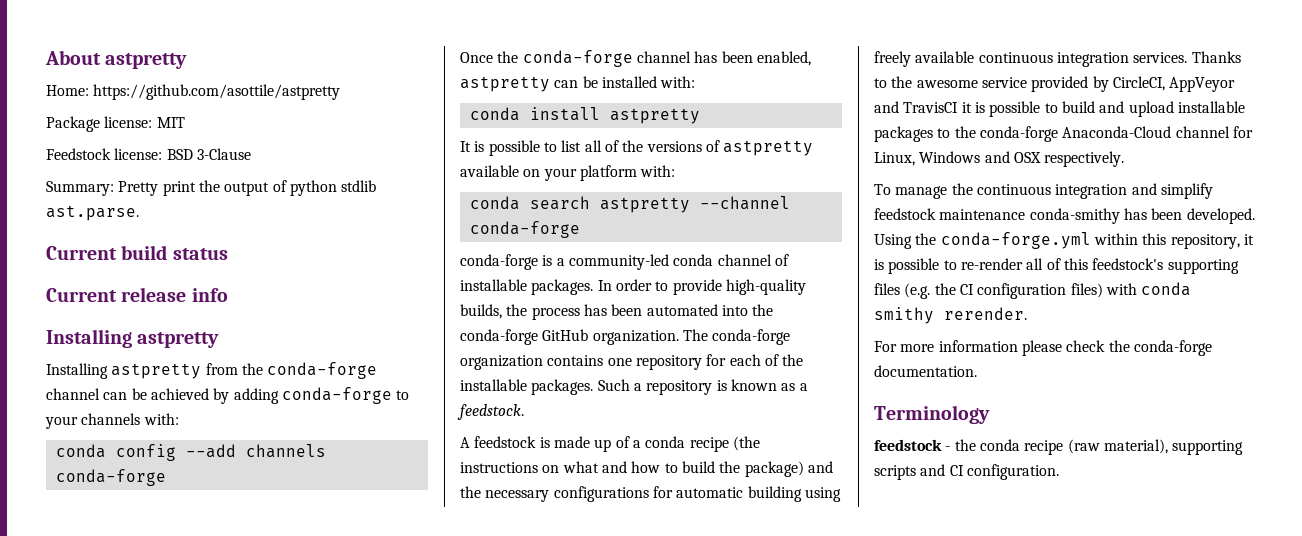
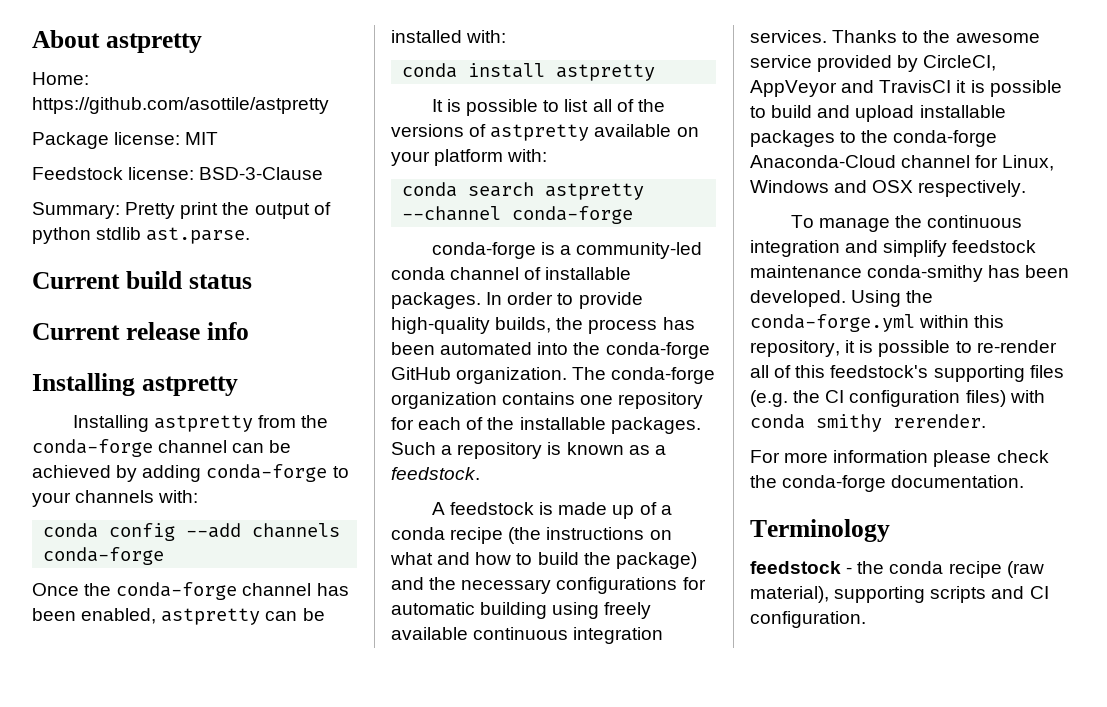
[166,148,251,160] BSD 3-Clause -> [199,167,324,180] BSD-3-Clause

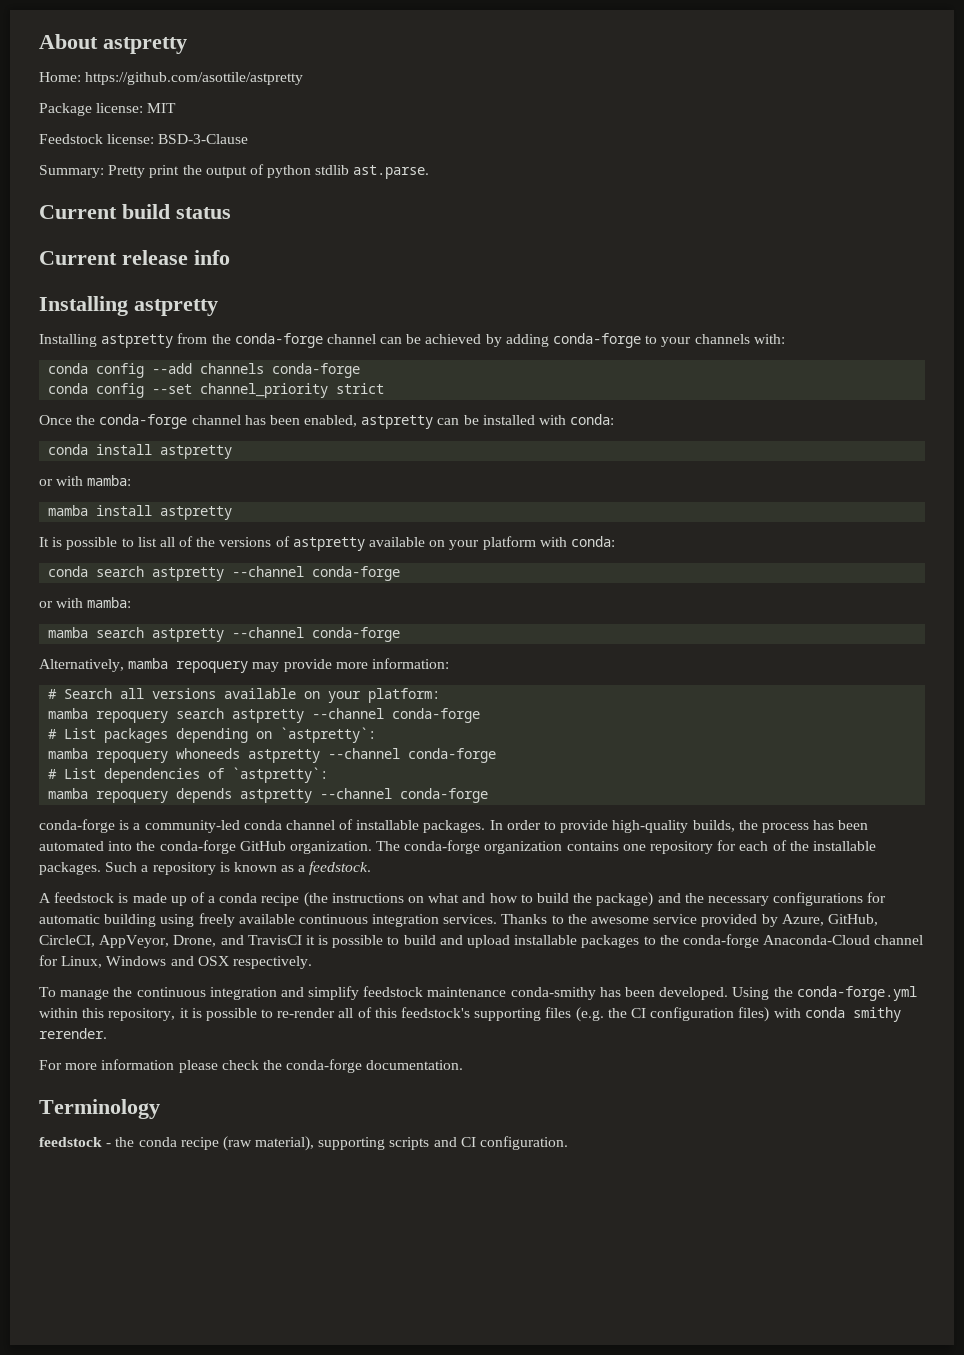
(165, 556) none -> [48,383,385,398] // conda config --set channel_priority strict
[466,30,507,43] with: -> [539,414,615,425] with conda:
(656, 72) none -> [39,475,132,486] [48,505,233,520] // or with mamba: // mamba install astpretty
[507,149,548,162] with: -> [539,536,615,547] with conda:
(634, 215) none -> [39,597,132,608] [48,627,401,642] [39,658,449,673] [48,688,441,703] [48,708,481,723] [48,727,377,743] [48,748,497,763] [48,767,329,783] [48,788,489,803] // or with mamba: // mamba search astpretty --channel conda-forge // Alternatively, mamba repoquery may provide more information: // # Search all versions available on your platform: // mamba repoquery search astpretty --channel conda-forge // # List packages depending on `astpretty`: // mamba repoquery whoneeds astpretty --channel conda-forge // # List dependencies of `astpretty`: // mamba repoquery depends astpretty --channel conda-forge
[923,55,997,71] [750,80,837,97] CircleCI, AppVeyor -> [781,914,878,926] [39,935,217,948] Azure, GitHub, CircleCI, AppVeyor, Drone,

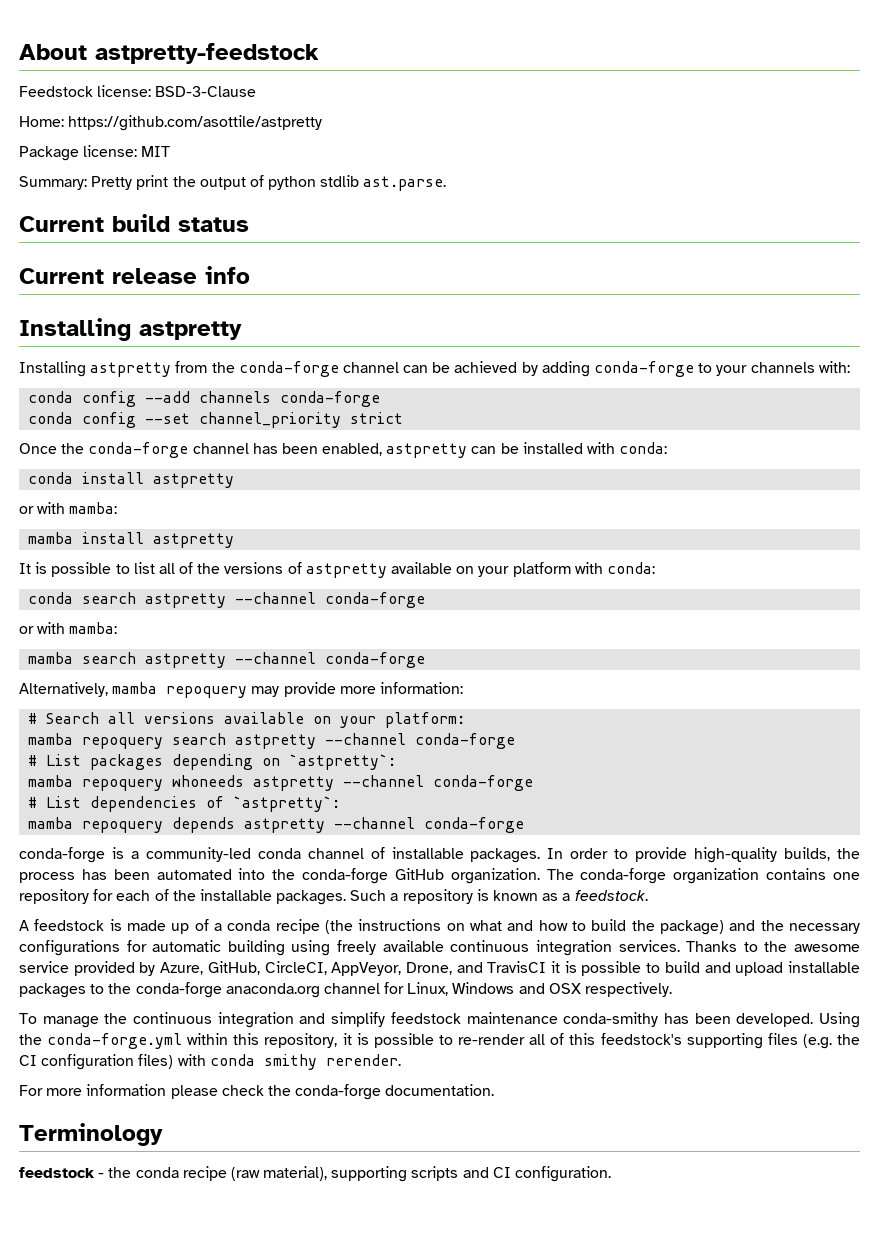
[103,37,187,54] astpretty -> [95,43,319,64] [19,85,257,97] astpretty-feedstock // Feedstock license: BSD-3-Clause
[39,134,249,144] // Feedstock license: BSD-3-Clause -> (171, 151) none
[763,935,871,945] Anaconda-Cloud -> [225,983,320,998] anaconda.org

